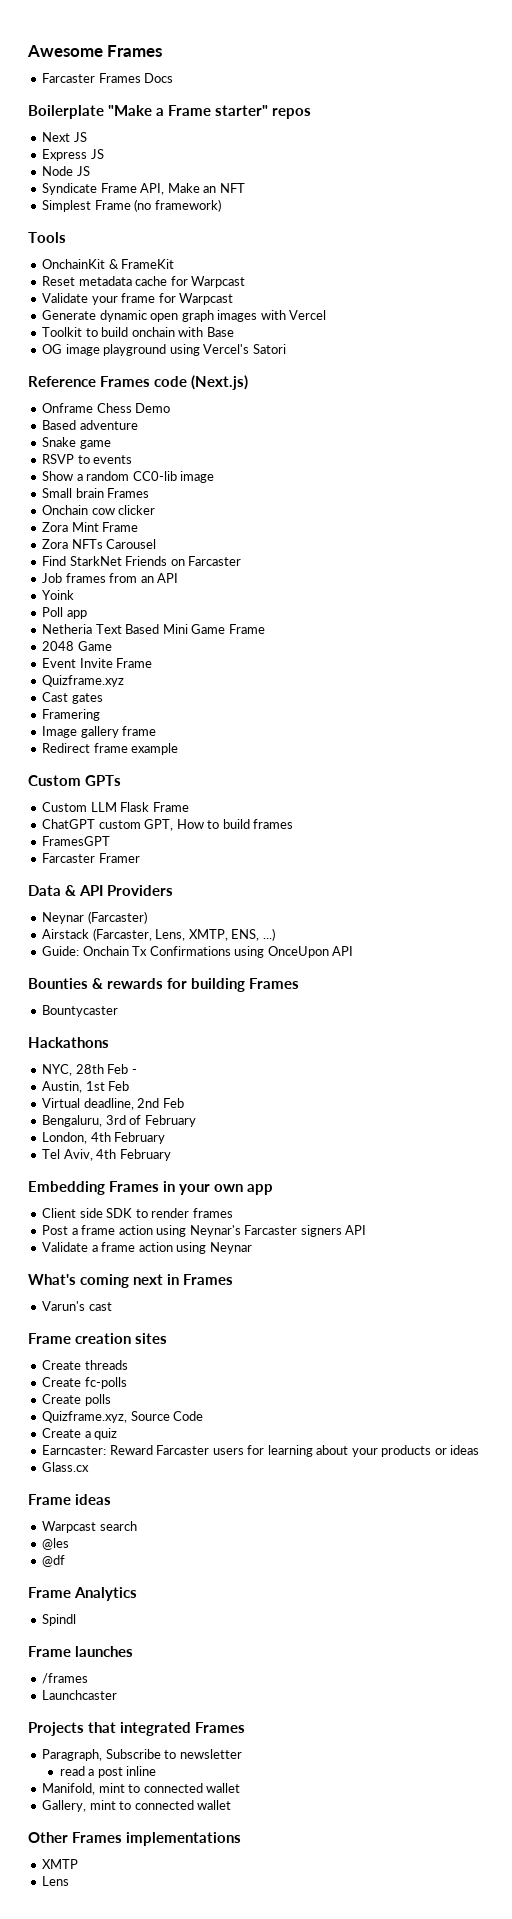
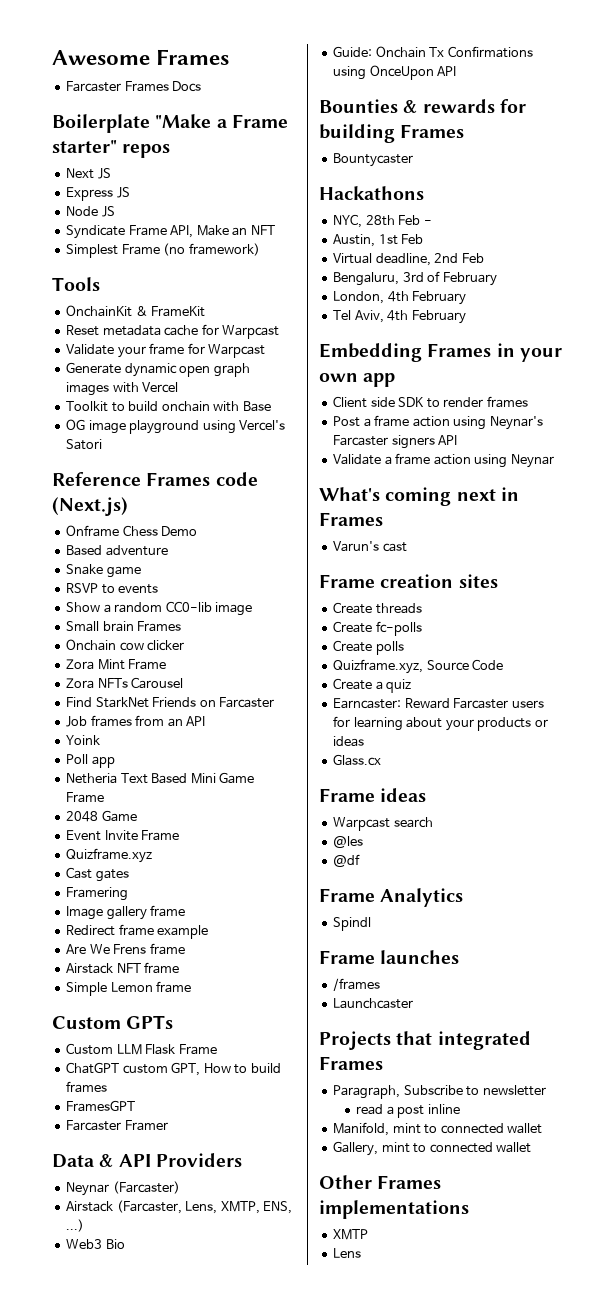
(179, 749) none -> [66,943,185,955] [66,962,180,974] [66,981,192,996] // Are We Frens frame // Airstack NFT frame // Simple Lemon frame
(275, 934) none -> [66,1239,125,1249] // Web3 Bio

